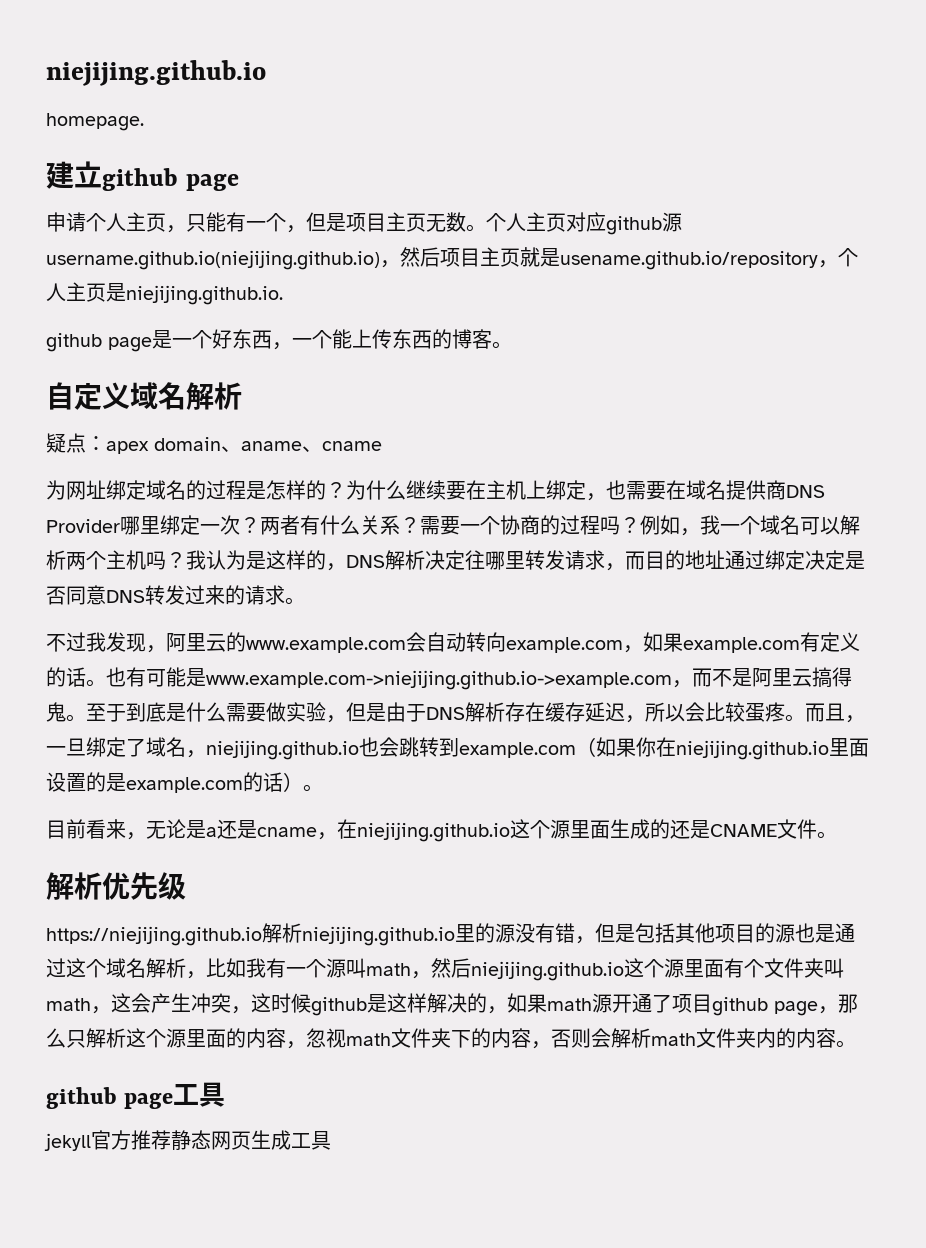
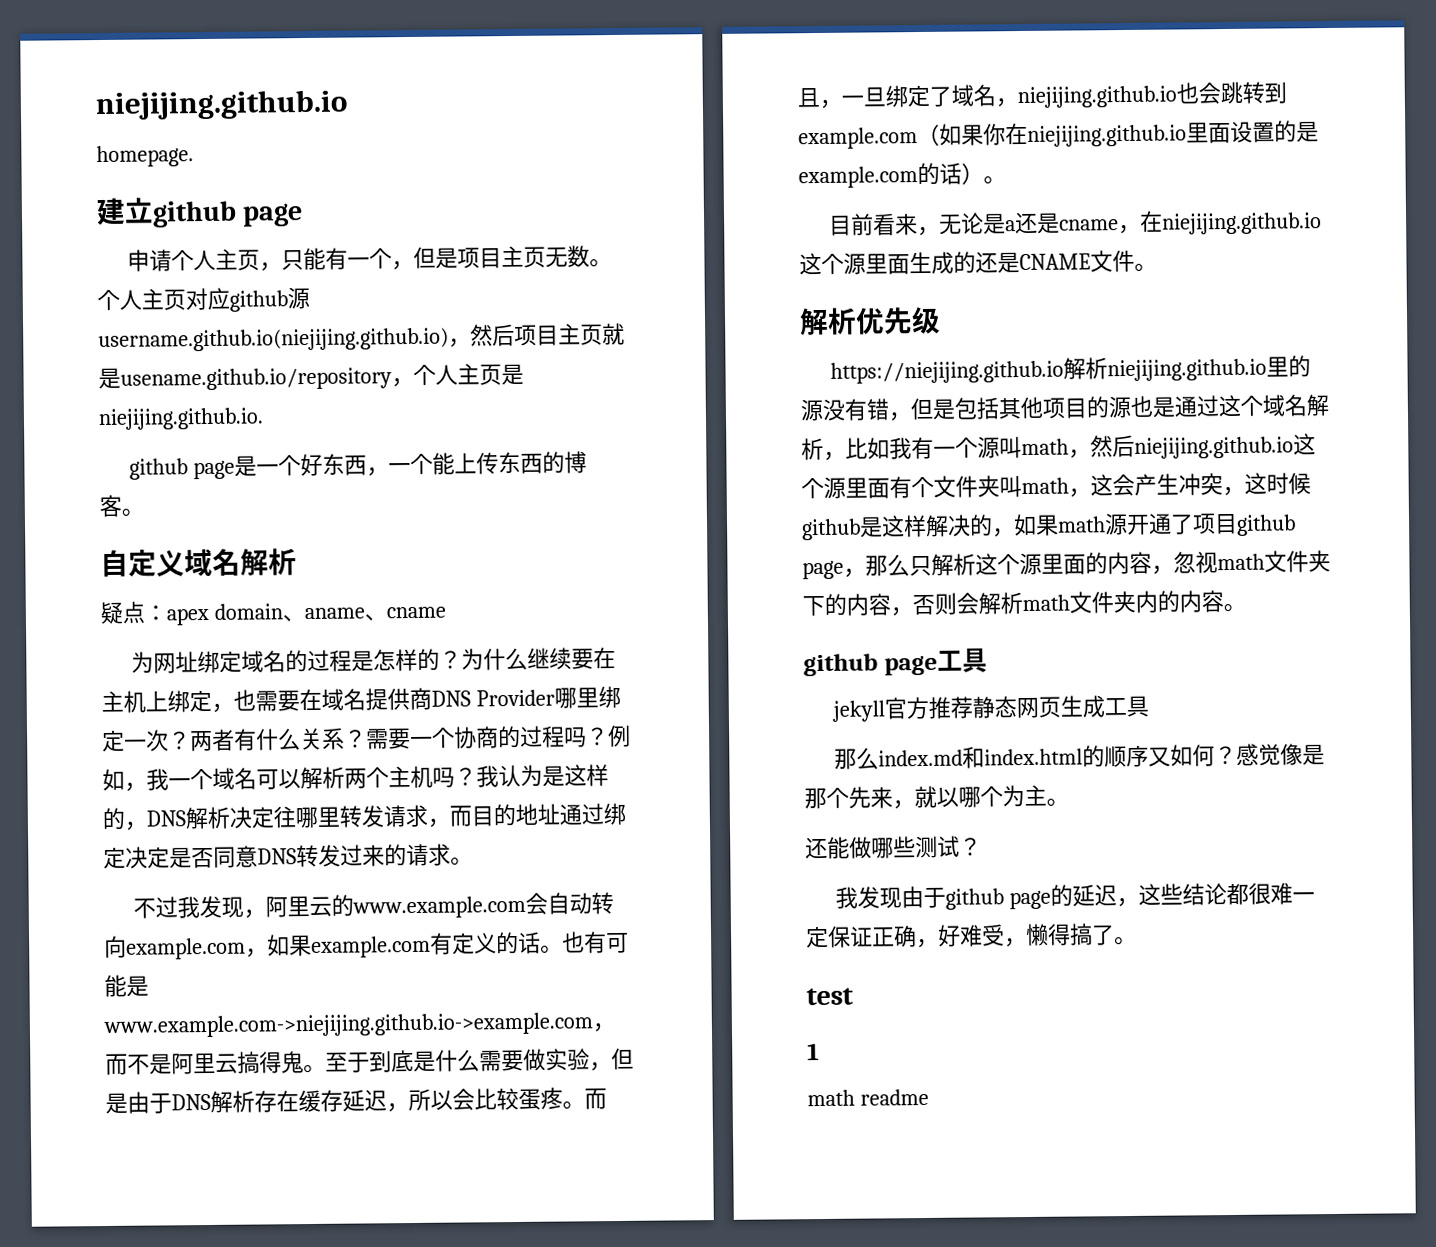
(331, 1140) none -> [833,743,1325,770] [804,784,1069,810] [805,835,982,860] [834,882,1315,910] [805,923,1137,949] [806,987,854,1006] [807,1043,819,1061] [807,1088,929,1107] // 那么index.md和index.html的顺序又如何？感觉像是那个先来，就以哪个为主。 // 还能做哪些测试？ // 我发现由于github page的延迟，这些结论都很难一定保证正确，好难受，懒得搞了。 // test // 1 // math readme

